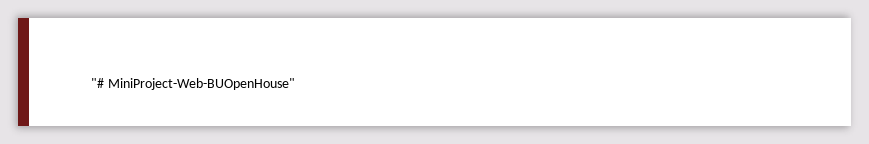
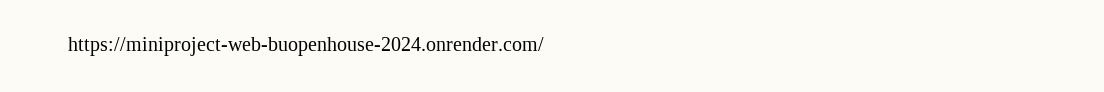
[91,78,295,90] "# MiniProject-Web-BUOpenHouse" -> [68,37,544,56] https://miniproject-web-buopenhouse-2024.onrender.com/

